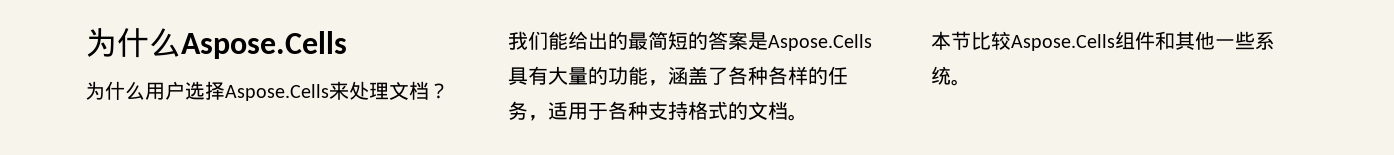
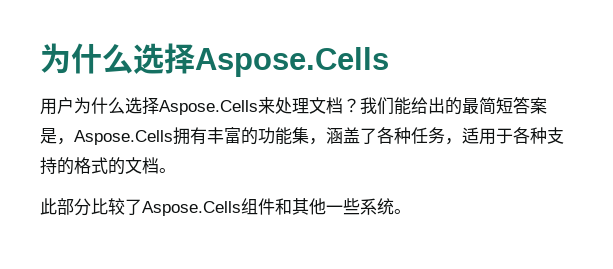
[85,28,181,58] 为什么 -> [40,43,195,74] 为什么选择
[85,81,185,100] 为什么用户 -> [40,97,125,115] 用户为什么
[688,31,872,51] [508,66,648,85] 的答案是Aspose.Cells具有大量的功能 -> [513,96,547,114] [40,127,309,145] 答案是，Aspose.Cells拥有丰富的功能集
[768,66,828,85] 各样的 -> (411, 135) none
(688, 110) none -> [57,157,74,175] 的
[931,31,1011,50] 本节比较 -> [40,198,142,216] 此部分比较了

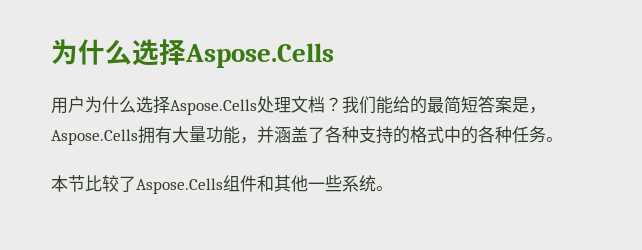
[258,97,275,114] 来 -> (257, 107) none
[428,97,445,114] 出 -> (410, 104) none
[207,127,564,145] [40,157,159,175] 丰富的功能集，涵盖了各种任务，适用于各种支持的格式的文档 -> [172,126,546,144] 大量功能，并涵盖了各种支持的格式中的各种任务
[40,198,91,216] 此部分 -> [51,175,85,192] 本节

